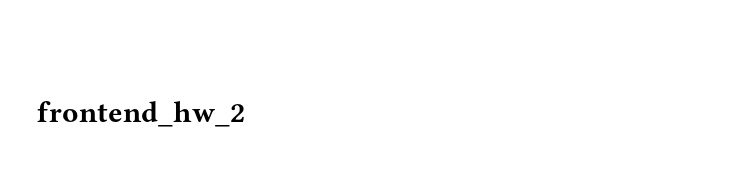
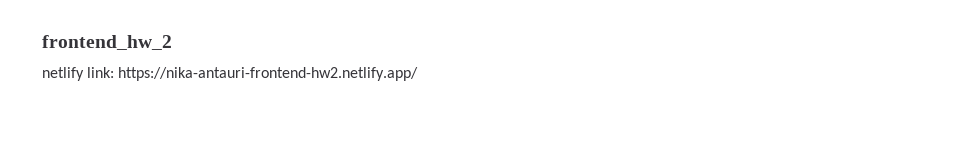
(245, 114) none -> [42,67,419,81] // netlify link: https://nika-antauri-frontend-hw2.netlify.app/

